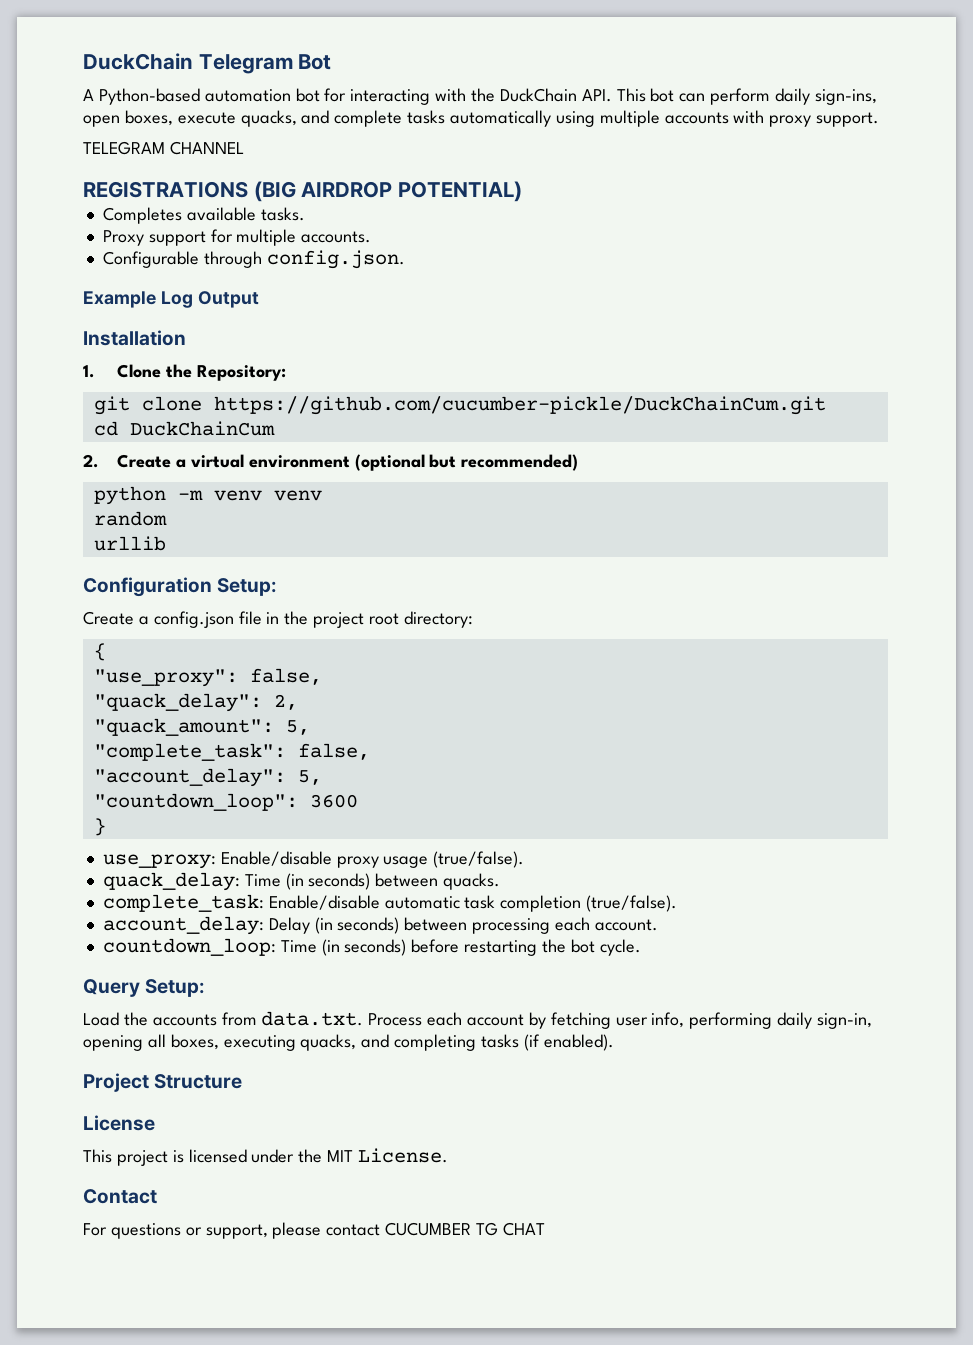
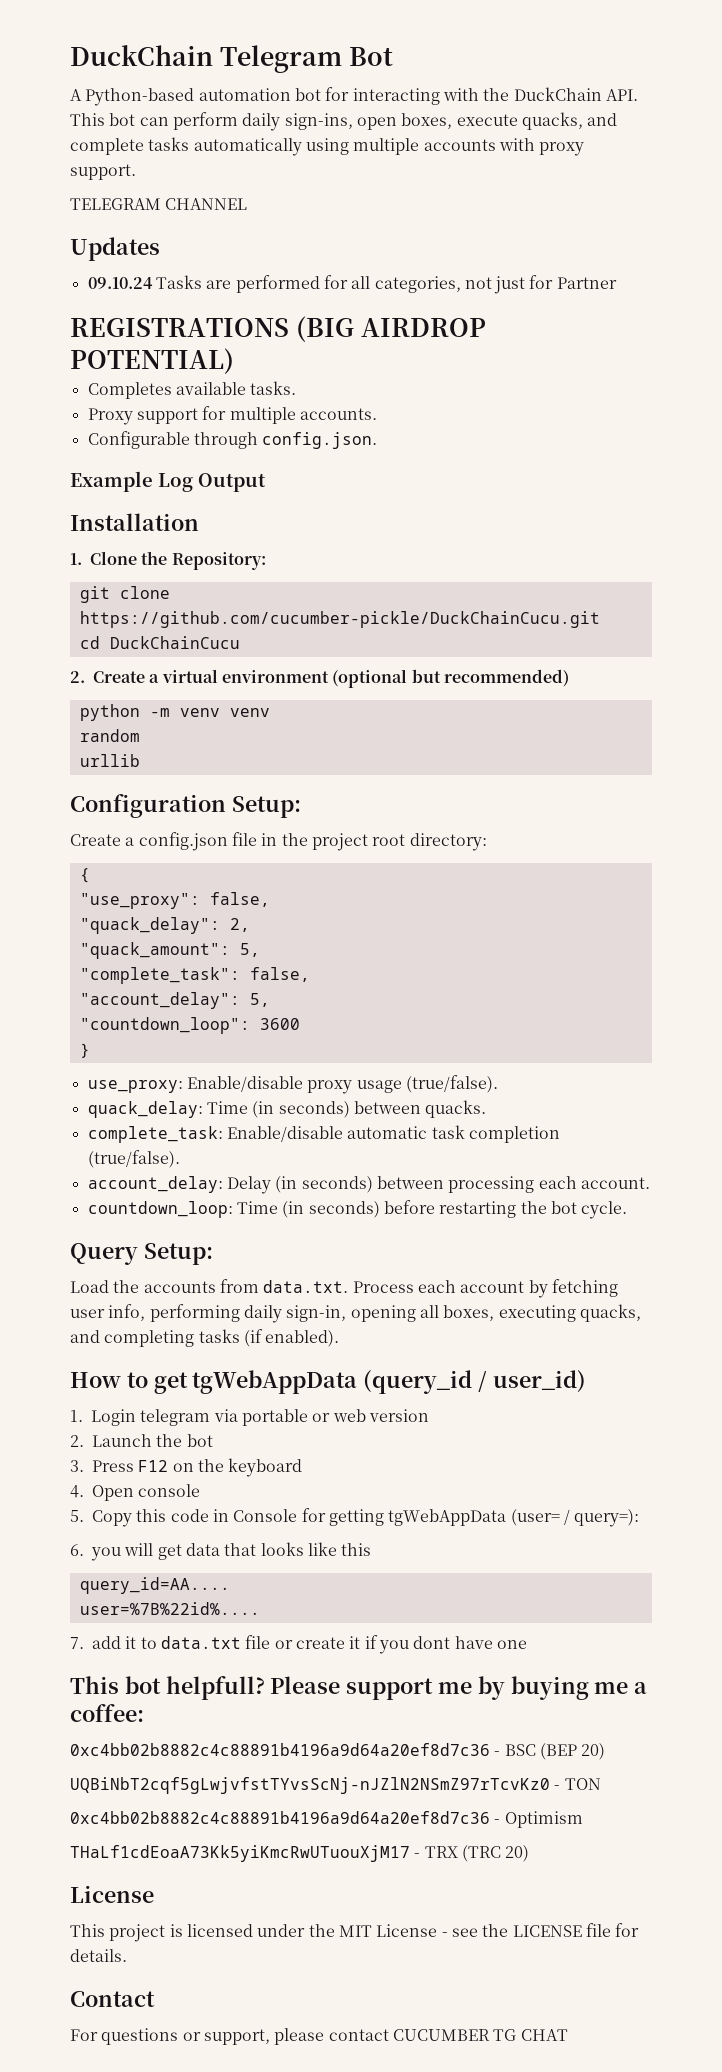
(244, 148) none -> [70,237,160,261] [87,275,617,294] // Updates // 09.10.24 Tasks are performed for all categories, not just for Partner
[213,396,826,415] https://github.com/cucumber-pickle/DuckChainCum.git -> [79,611,600,628] https://github.com/cucumber-pickle/DuckChainCucu.git
[129,421,275,436] DuckChainCum -> [109,636,240,649] DuckChainCucu
[83,1073,243,1092] Project Structure -> [70,1370,586,1394] [70,1409,429,1426] [70,1434,213,1447] [70,1458,303,1477] [70,1484,201,1501] [70,1508,640,1527] [70,1542,372,1561] [79,1577,230,1594] [79,1602,260,1615] [70,1635,527,1654] [70,1676,648,1700] [70,1704,144,1722] [70,1743,606,1760] [70,1777,601,1794] [70,1811,583,1828] [70,1845,530,1862] How to get tgWebAppData (query_id / user_id) // 1. Login telegram via portable or web version // 2. Launch the bot // 3. Press F12 on the keyboard // 4. Open console // 5. Сopy this code in Console for getting tgWebAppData (user= / query=): // 6. you will get data that looks like this // query_id=AA.... // user=%7B%22id%.... // 7. add it to data.txt file or create it if you dont have one // This bot helpfull? Please support me by buying me a coffee: // 0xc4bb02b8882c4c88891b4196a9d64a20ef8d7c36 - BSC (BEP 20) // UQBiNbT2cqf5gLwjvfstTYvsScNj-nJZlN2NSmZ97rTcvKz0 - TON // 0xc4bb02b8882c4c88891b4196a9d64a20ef8d7c36 - Optimism // THaLf1cdEoaA73Kk5yiKmcRwUTuouXjM17 - TRX (TRC 20)
[358,1148,449,1163] License. -> [376,1923,640,1937] [70,1949,127,1962] License - see the LICENSE file for details.

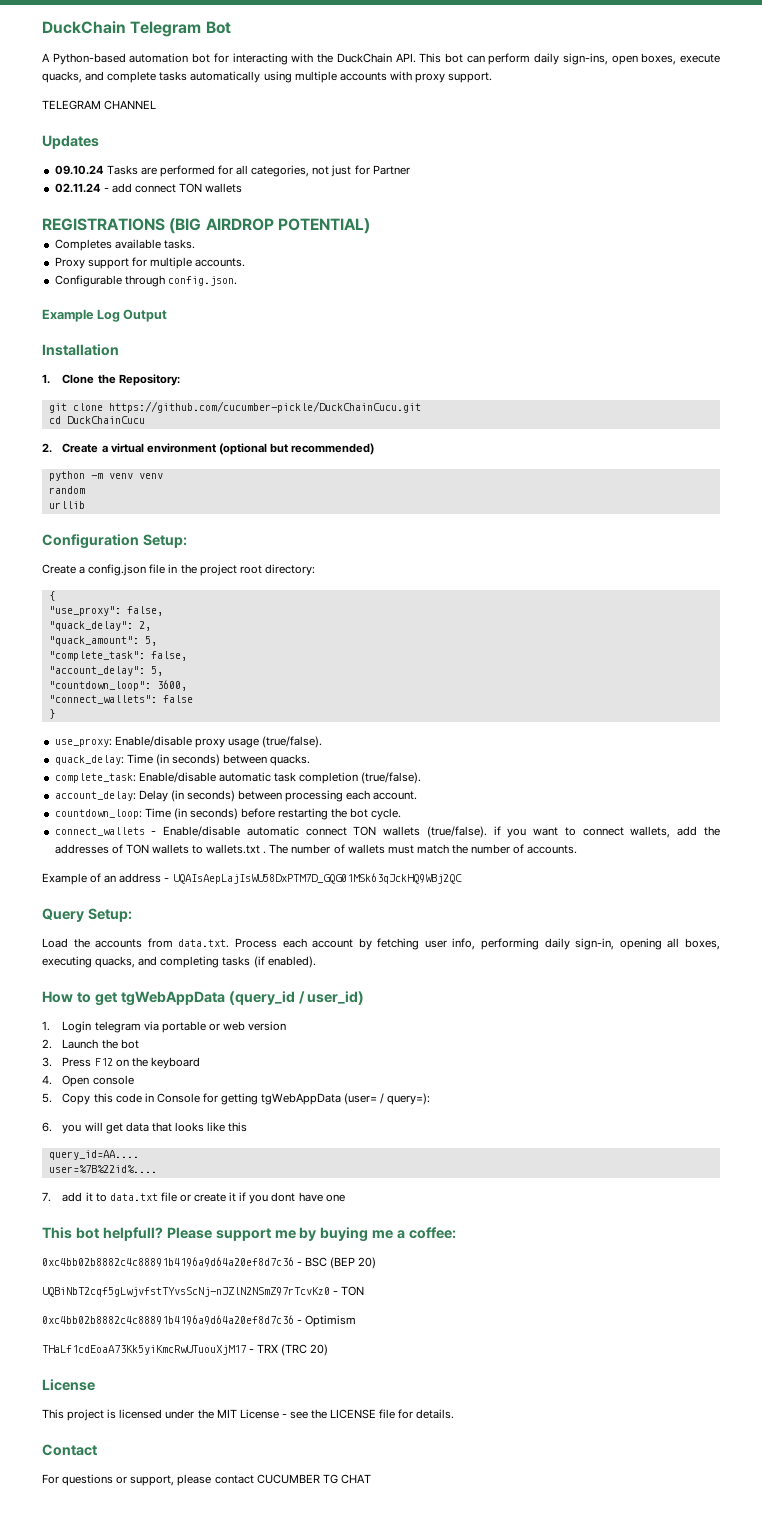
(617, 283) none -> [54,183,243,193] // 02.11.24 - add connect TON wallets
[259,1018,300,1030] 3600 -> [156,680,187,691] [48,695,193,704] 3600, // "connect_wallets": false
(628, 1210) none -> [54,826,720,838] [54,844,578,854] [42,873,462,885] // connect_wallets - Enable/disable automatic connect TON wallets (true/false). if you want to connect wallets, add the addresses of TON wallets to wallets.txt . The number of wallets must match the number of accounts. // Example of an address - UQAIsAepLajIsWU58DxPTM7D_GQG01MSk63qJckHQ9WBj2QC

